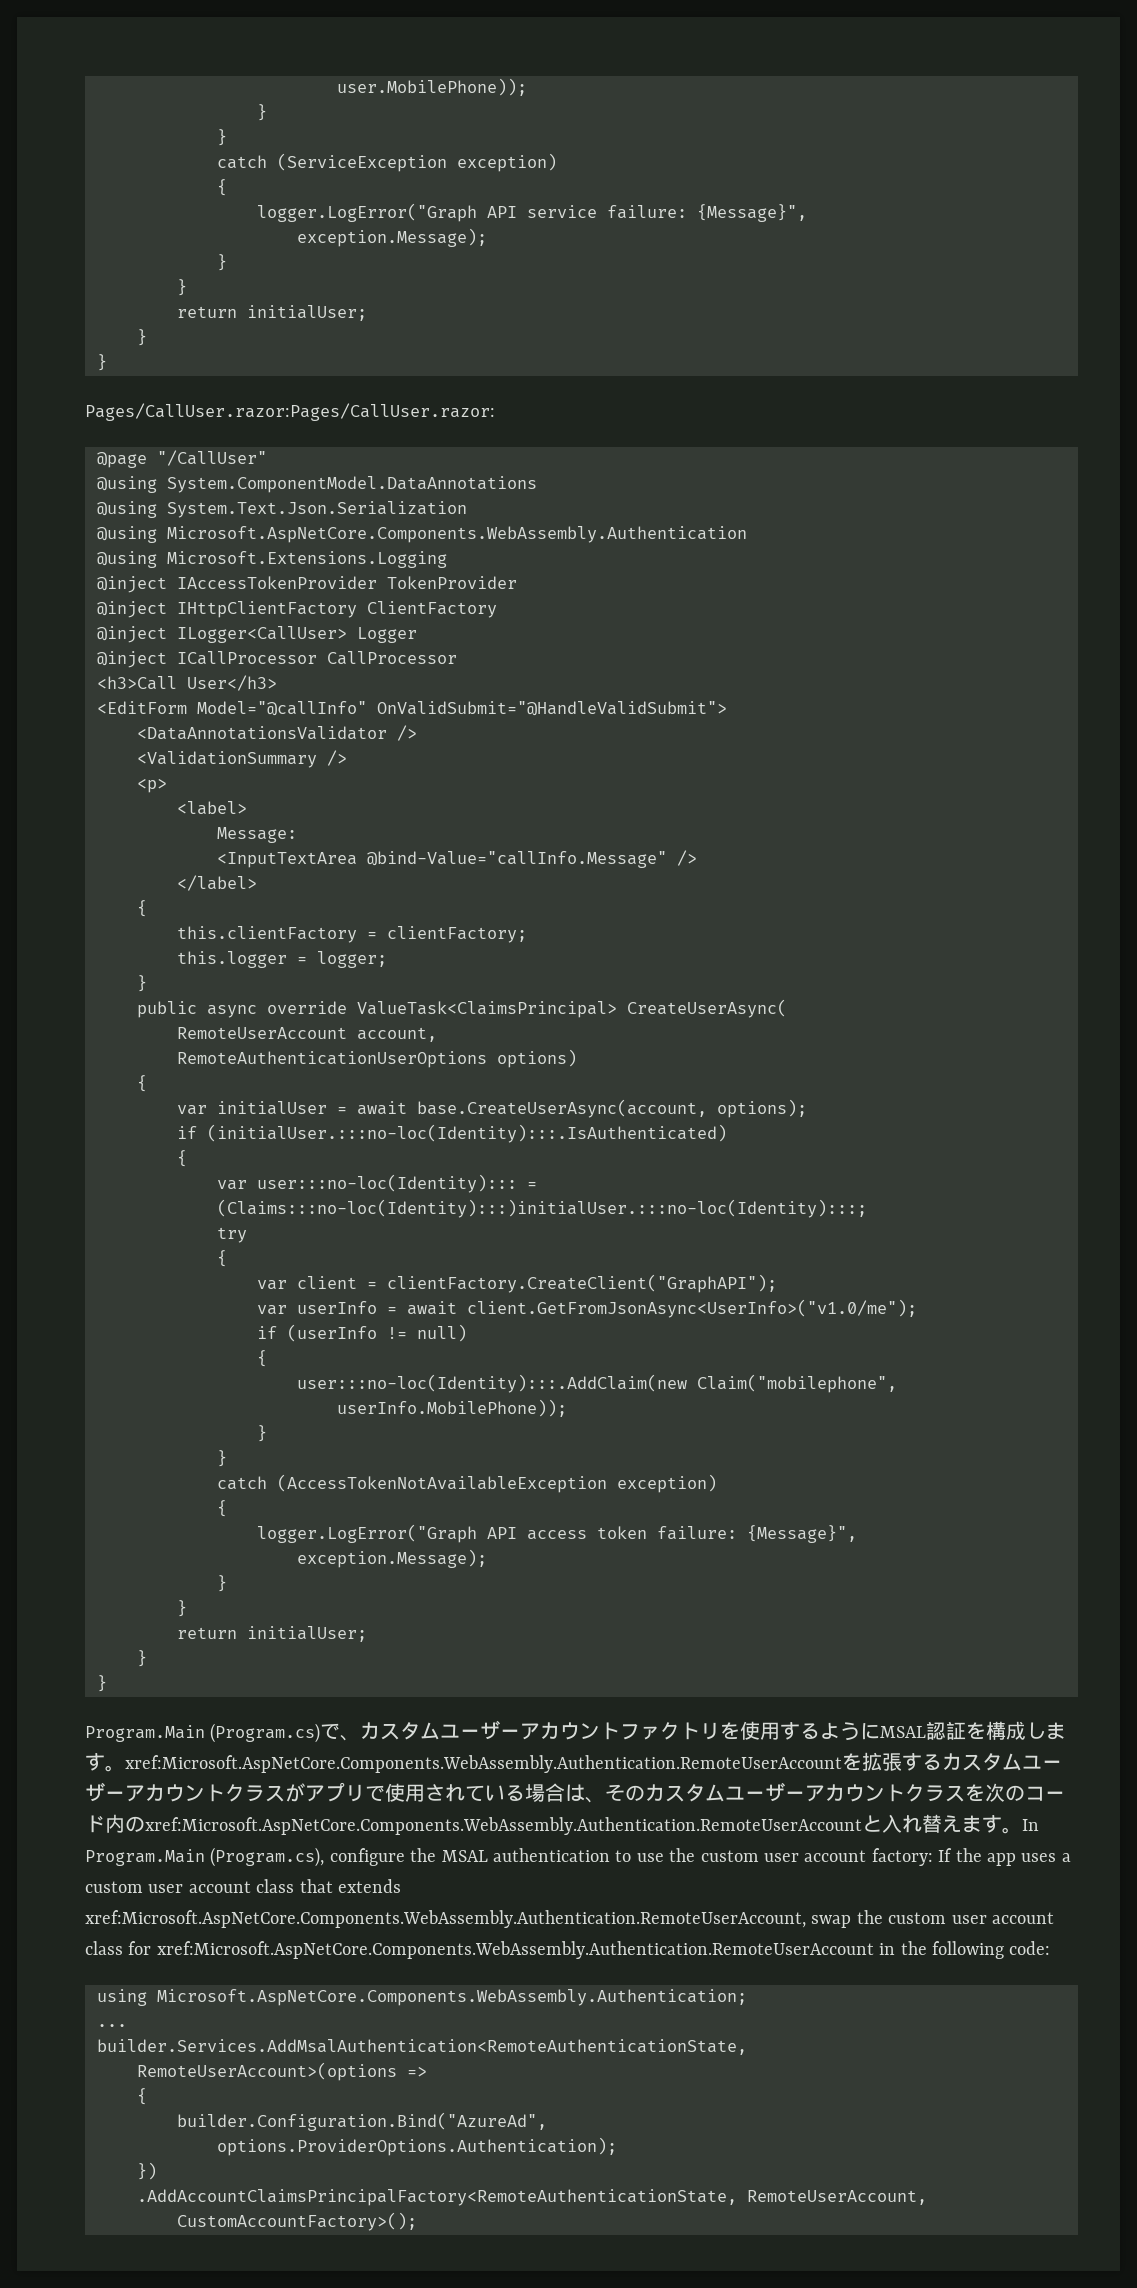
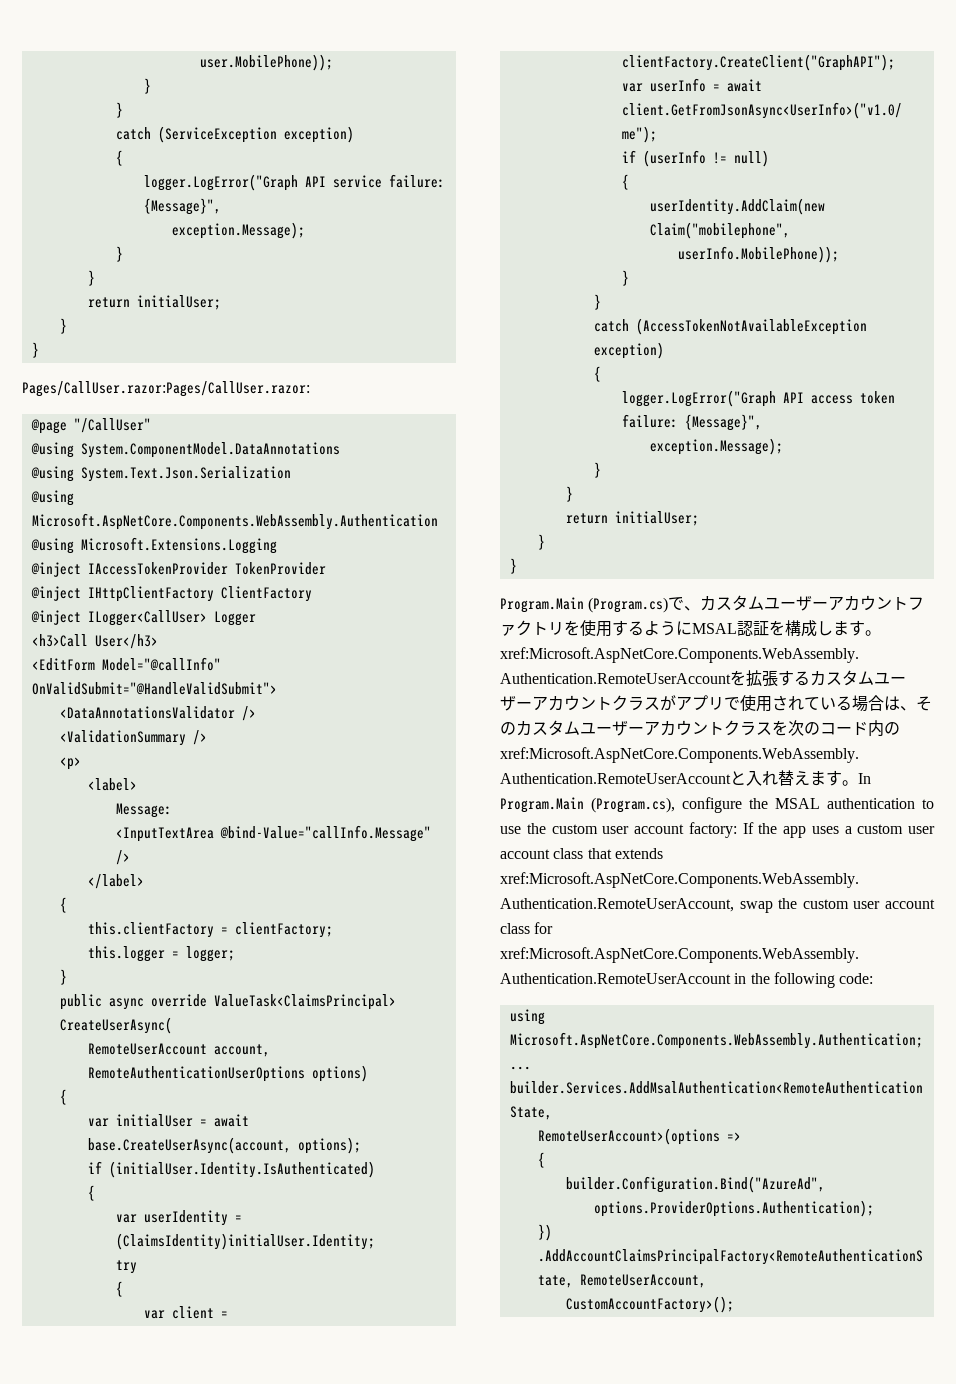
[97,651,457,668] // @inject ICallProcessor CallProcessor -> (256, 618) none
[207,1124,727,1143] [177,1150,187,1167] [217,1174,537,1193] [217,1199,867,1218] (initialUser.:::no-loc(Identity):::.IsAuthenticated) // { // var user:::no-loc(Identity)::: = (Claims:::no-loc(Identity):::)initialUser.:::no-loc(Identity):::; -> [108,1161,375,1178] [87,1185,95,1201] [115,1210,242,1226] [115,1233,375,1250] (initialUser.Identity.IsAuthenticated) // { // var userIdentity = (ClaimsIdentity)initialUser.Identity;
[297,1374,687,1393] user:::no-loc(Identity):::.AddClaim(new -> [649,198,825,215] userIdentity.AddClaim(new

